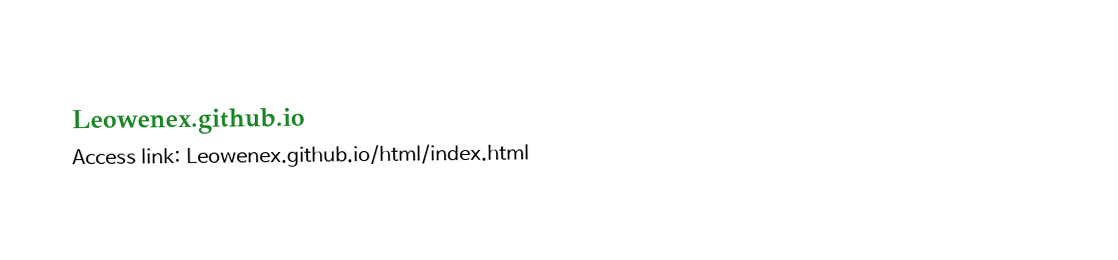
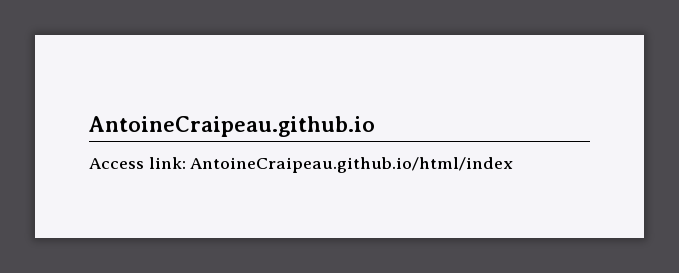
[71,107,306,136] Leowenex.github.io -> [89,116,375,137] AntoineCraipeau.github.io
[185,143,530,168] Leowenex.github.io/html/index.html -> [190,157,514,173] AntoineCraipeau.github.io/html/index

